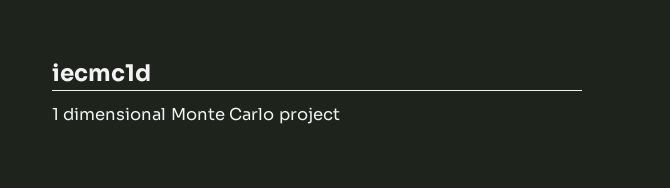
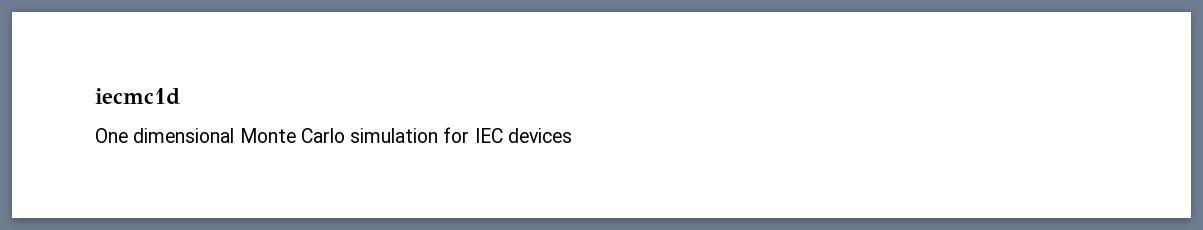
[52,107,59,120] 1 -> [95,128,128,143] One
[278,107,340,124] project -> [350,127,572,143] simulation for IEC devices

